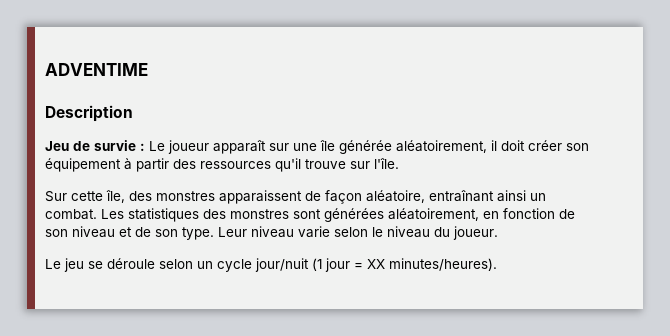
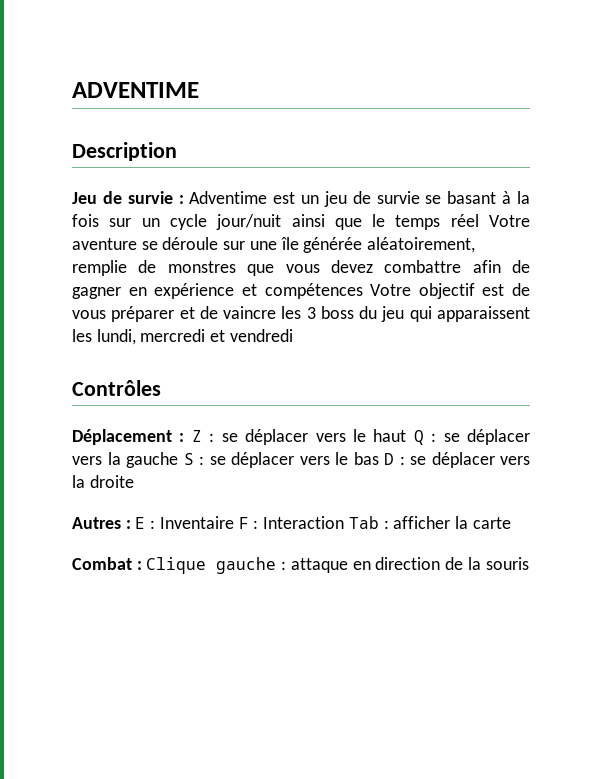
[149,140,266,154] Le joueur apparaît -> [189,191,531,207] [72,214,530,230] [72,237,219,250] Adventime est un jeu de survie se basant à la fois sur un cycle jour/nuit ainsi que le temps réel Votre aventure se déroule
[491,140,589,151] [45,158,399,172] [45,190,546,204] [45,208,575,222] [45,226,498,240] [45,258,497,272] il doit créer son équipement à partir des ressources qu'il trouve sur l'île. // Sur cette île, des monstres apparaissent de façon aléatoire, entraînant ainsi un combat. Les statistiques des monstres sont générées aléatoirement, en fonction de son niveau et de son type. Leur niveau varie selon le niveau du joueur. // Le jeu se déroule selon un cycle jour/nuit (1 jour = XX minutes/heures). -> [72,260,530,276] [72,283,530,299] [72,306,530,322] [72,329,293,345] [72,380,161,396] [72,429,531,445] [72,452,530,468] [72,475,134,488] [72,516,511,529] [72,557,529,574] remplie de monstres que vous devez combattre afin de gagner en expérience et compétences Votre objectif est de vous préparer et de vaincre les 3 boss du jeu qui apparaissent les lundi, mercredi et vendredi // Contrôles // Déplacement : Z : se déplacer vers le haut Q : se déplacer vers la gauche S : se déplacer vers le bas D : se déplacer vers la droite // Autres : E : Inventaire F : Interaction Tab : afficher la carte // Combat : Clique gauche : attaque en direction de la souris

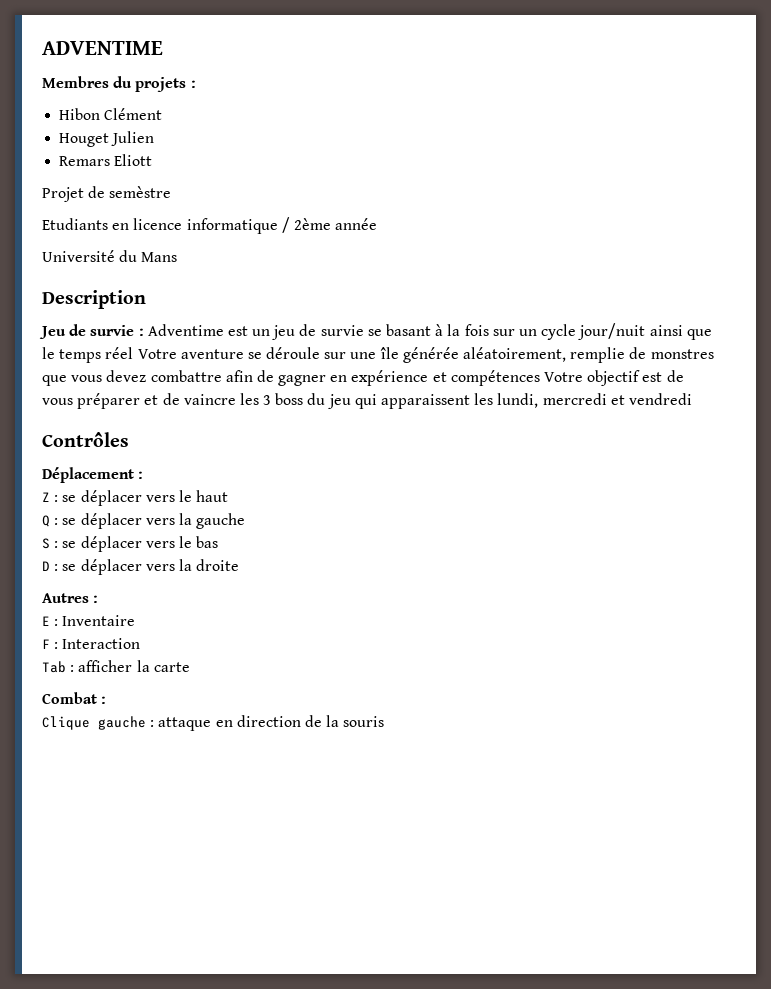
(199, 90) none -> [42,76,196,92] [59,108,163,120] [59,131,155,147] [59,154,153,166] [42,186,172,202] [42,217,378,234] [42,250,178,262] // Membres du projets : // Hibon Clément // Houget Julien // Remars Eliott // Projet de semèstre // Etudiants en licence informatique / 2ème année // Université du Mans
(185, 437) none -> (144, 475) //
(407, 435) none -> (229, 496) //
(178, 460) none -> (246, 521) //
(379, 458) none -> (219, 542) //
(131, 524) none -> (99, 599) //
(234, 522) none -> (136, 620) //
(345, 522) none -> (141, 643) //
(142, 565) none -> (107, 700) //

